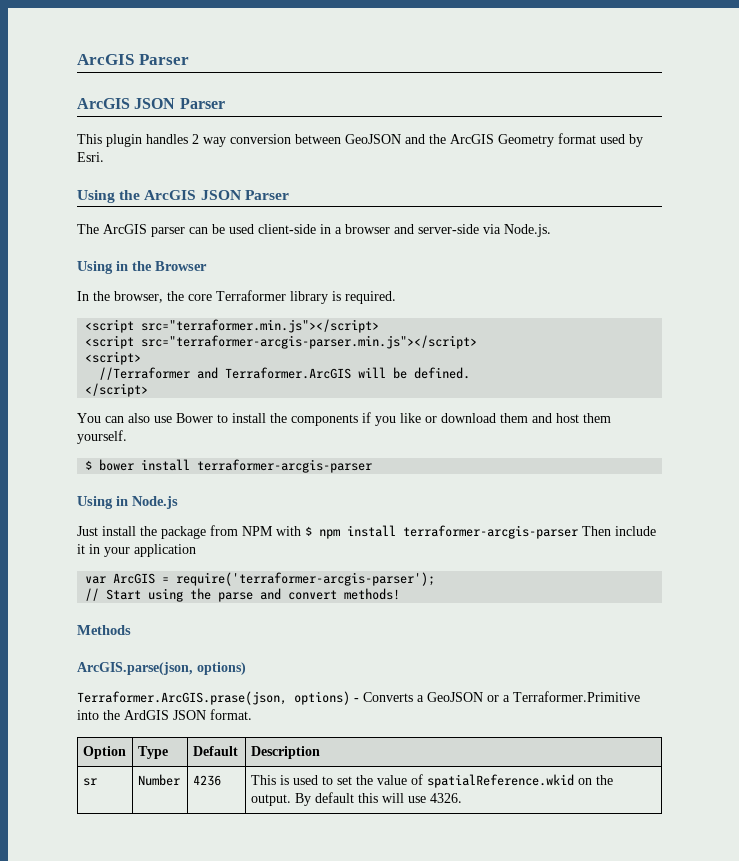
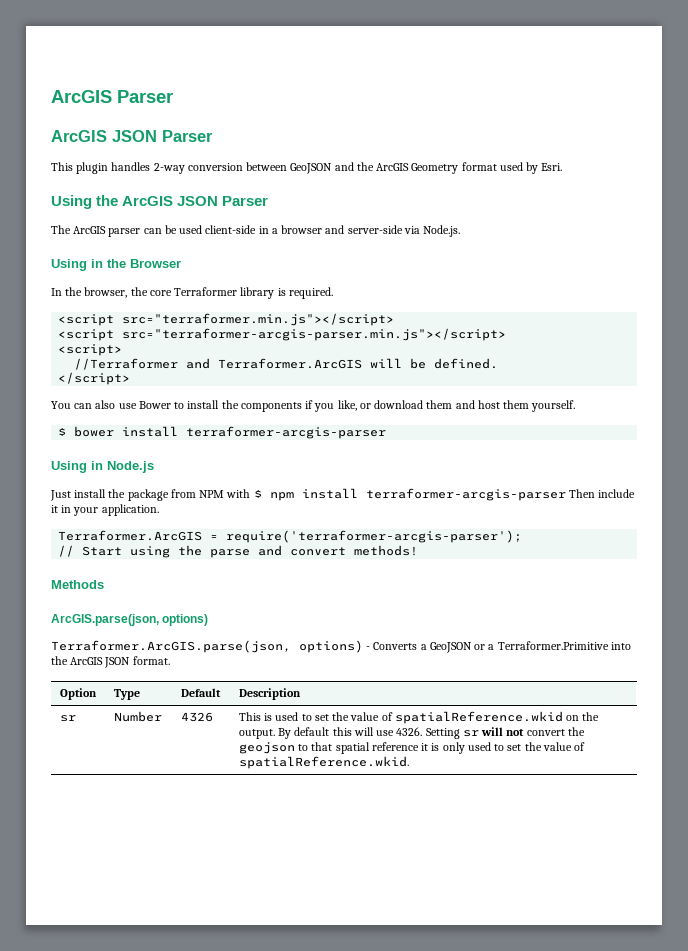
[192,134,226,147] 2 way -> [153,163,185,174] 2-way
[400,413,421,423] like -> [337,400,357,411] like,
[134,544,196,557] [85,573,156,584] application // var ArcGIS -> [101,504,159,516] [58,530,203,541] application. // Terraformer.ArcGIS
[77,691,287,705] Terraformer.ArcGIS.prase(json, -> [51,640,291,653] Terraformer.ArcGIS.parse(json,
[124,710,169,720] ArdGIS -> [70,657,104,665] ArcGIS
[192,775,221,786] 4236 -> [180,712,213,722] 4326
(462, 798) none -> [425,727,585,739] [238,742,586,754] [238,756,409,769] Setting sr will not convert the geojson to that spatial reference it is only used to set the value of spatialReference.wkid.

